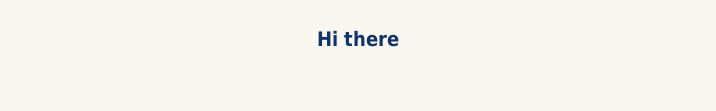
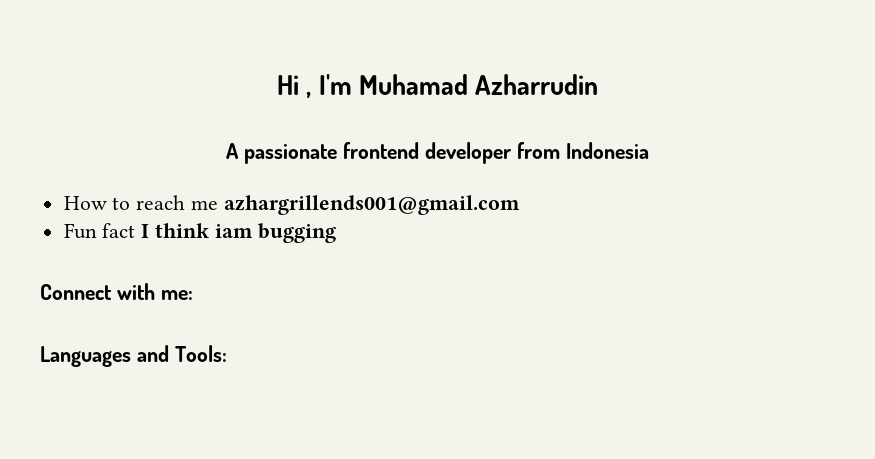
[344,30,399,47] there -> [306,74,599,98] [226,142,649,164] [63,195,520,215] [63,223,336,243] [40,283,193,300] [40,345,227,367] , I'm Muhamad Azharrudin // A passionate frontend developer from Indonesia // How to reach me azhargrillends001@gmail.com // Fun fact I think iam bugging // Connect with me: // Languages and Tools:

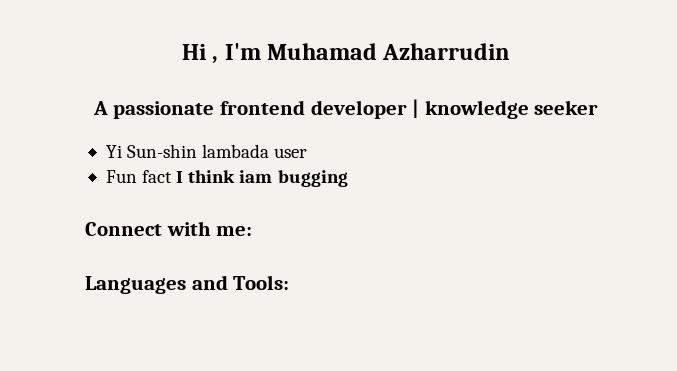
[516,142,649,159] [63,195,520,215] from Indonesia // How to reach me azhargrillends001@gmail.com -> [412,99,599,119] [105,144,308,158] | knowledge seeker // Yi Sun-shin lambada user

